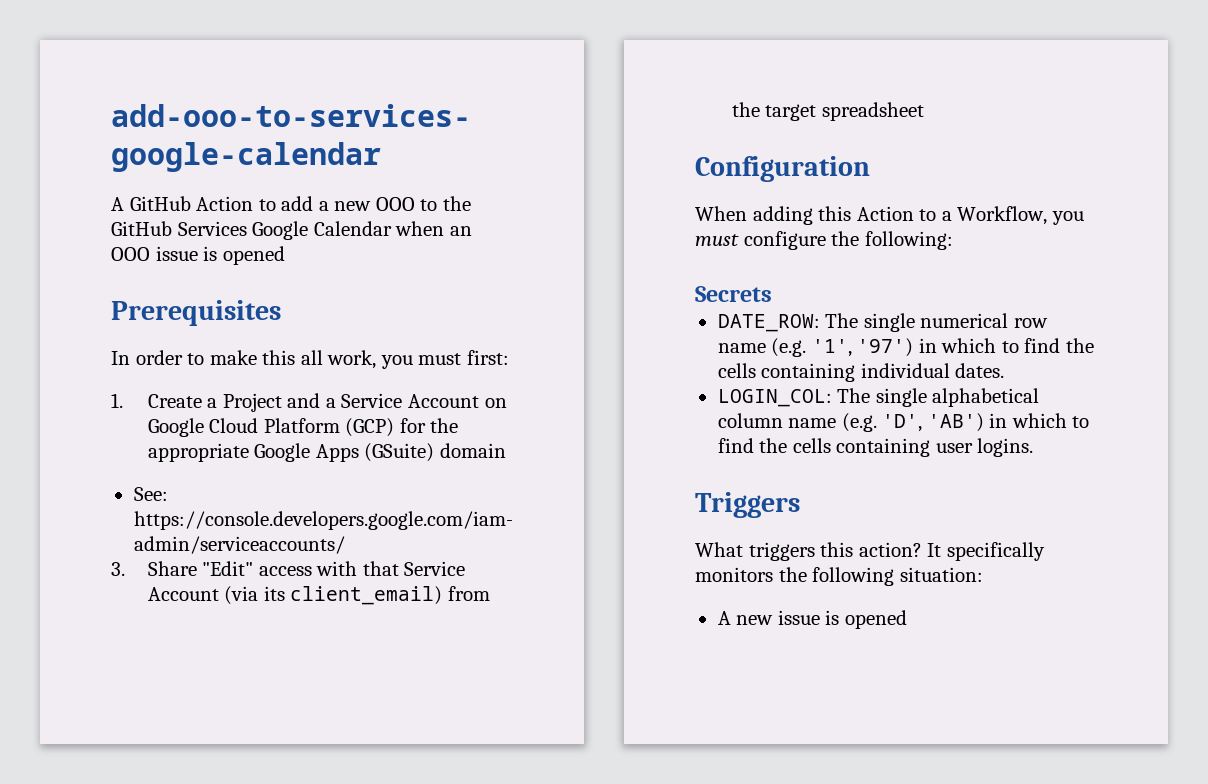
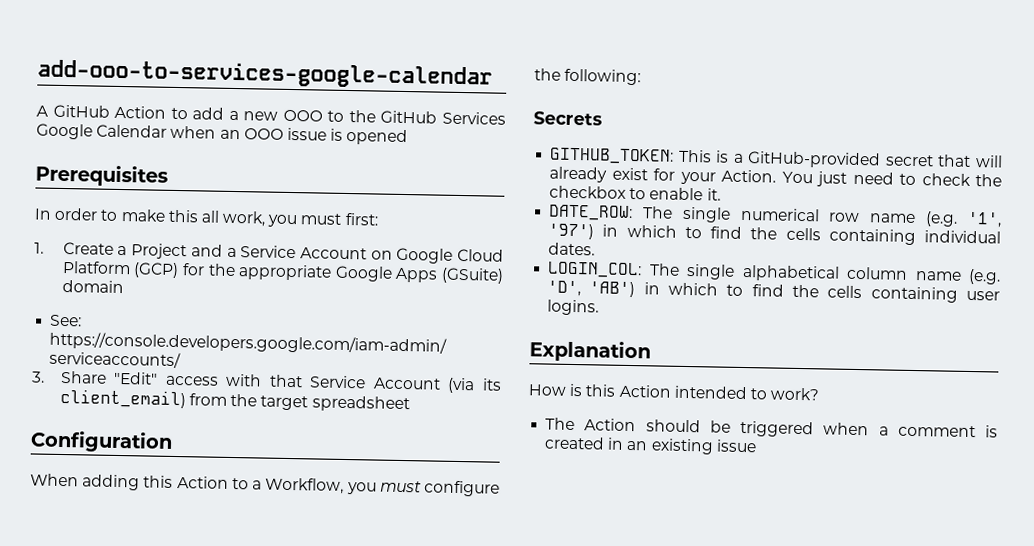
(772, 294) none -> [549,147,1003,169] [549,166,1002,187] [549,185,721,201] // GITHUB_TOKEN: This is a GitHub-provided secret that will already exist for your Action. You just need to check the checkbox to enable it.
[695,492,800,518] [695,542,1045,561] [695,567,983,586] [717,610,907,629] Triggers // What triggers this action? It specifically monitors the following situation: // A new issue is opened -> [529,340,651,363] [528,383,821,401] [545,417,998,438] [544,436,757,455] Explanation // How is this Action intended to work? // The Action should be triggered when a comment is created in an existing issue

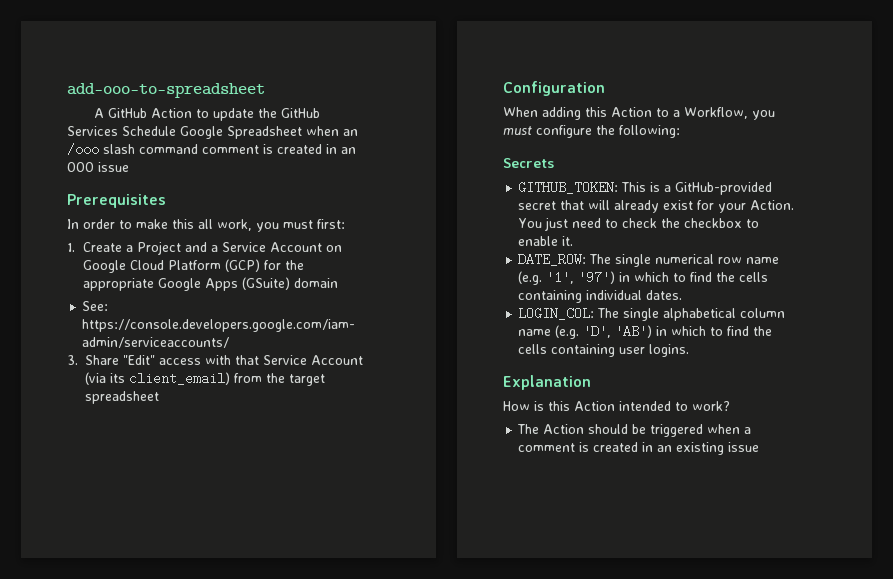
[37,59,493,90] add-ooo-to-services-google-calendar -> [67,83,265,98] add-ooo-to-spreadsheet
[192,107,506,125] [36,123,217,140] add a new OOO to the GitHub Services Google Calendar when -> [212,108,320,121] [67,126,358,139] [67,143,337,156] update the GitHub Services Schedule Google Spreadsheet when an /ooo slash command comment is created in
[330,128,409,146] is opened -> (129, 167) none

